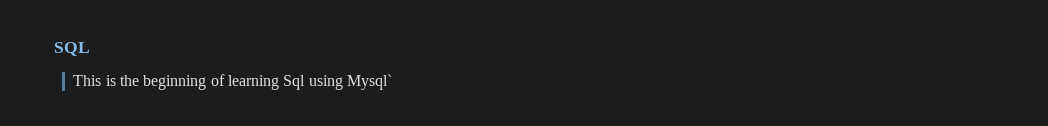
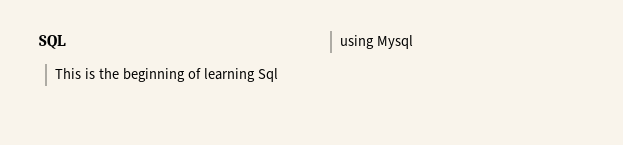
[346,74,392,90] Mysql` -> [377,35,414,49] Mysql

